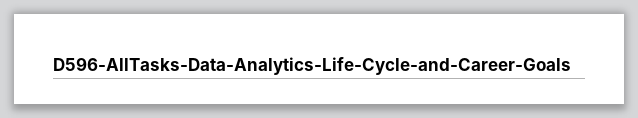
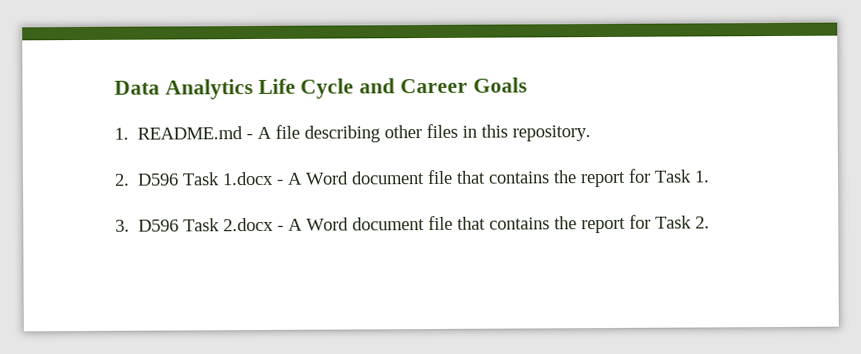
[53,57,571,75] D596-AllTasks-Data-Analytics-Life-Cycle-and-Career-Goals -> [114,77,527,100] [114,123,592,143] [114,168,711,188] [115,214,711,234] Data Analytics Life Cycle and Career Goals // 1. README.md - A file describing other files in this repository. // 2. D596 Task 1.docx - A Word document file that contains the report for Task 1. // 3. D596 Task 2.docx - A Word document file that contains the report for Task 2.

